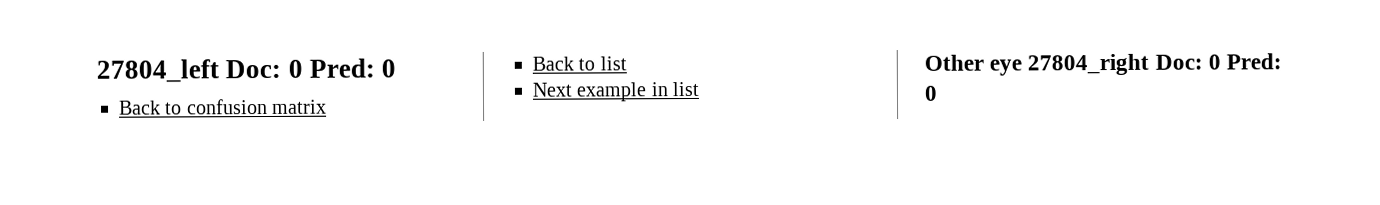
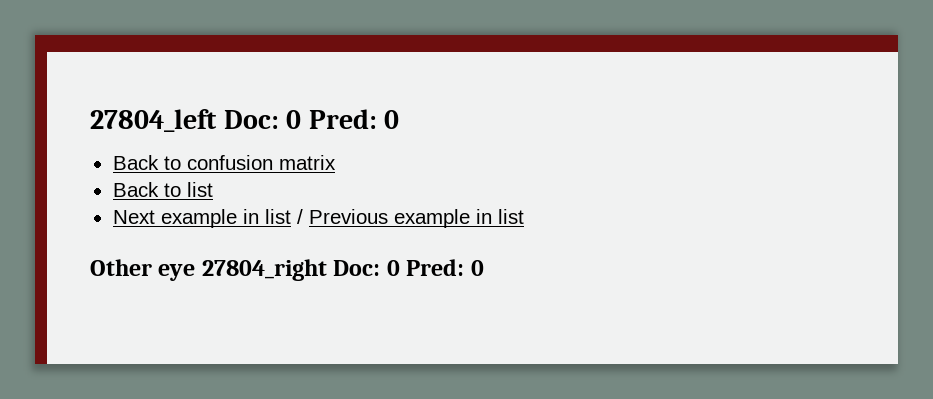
(700, 89) none -> [296,209,524,228] / Previous example in list

